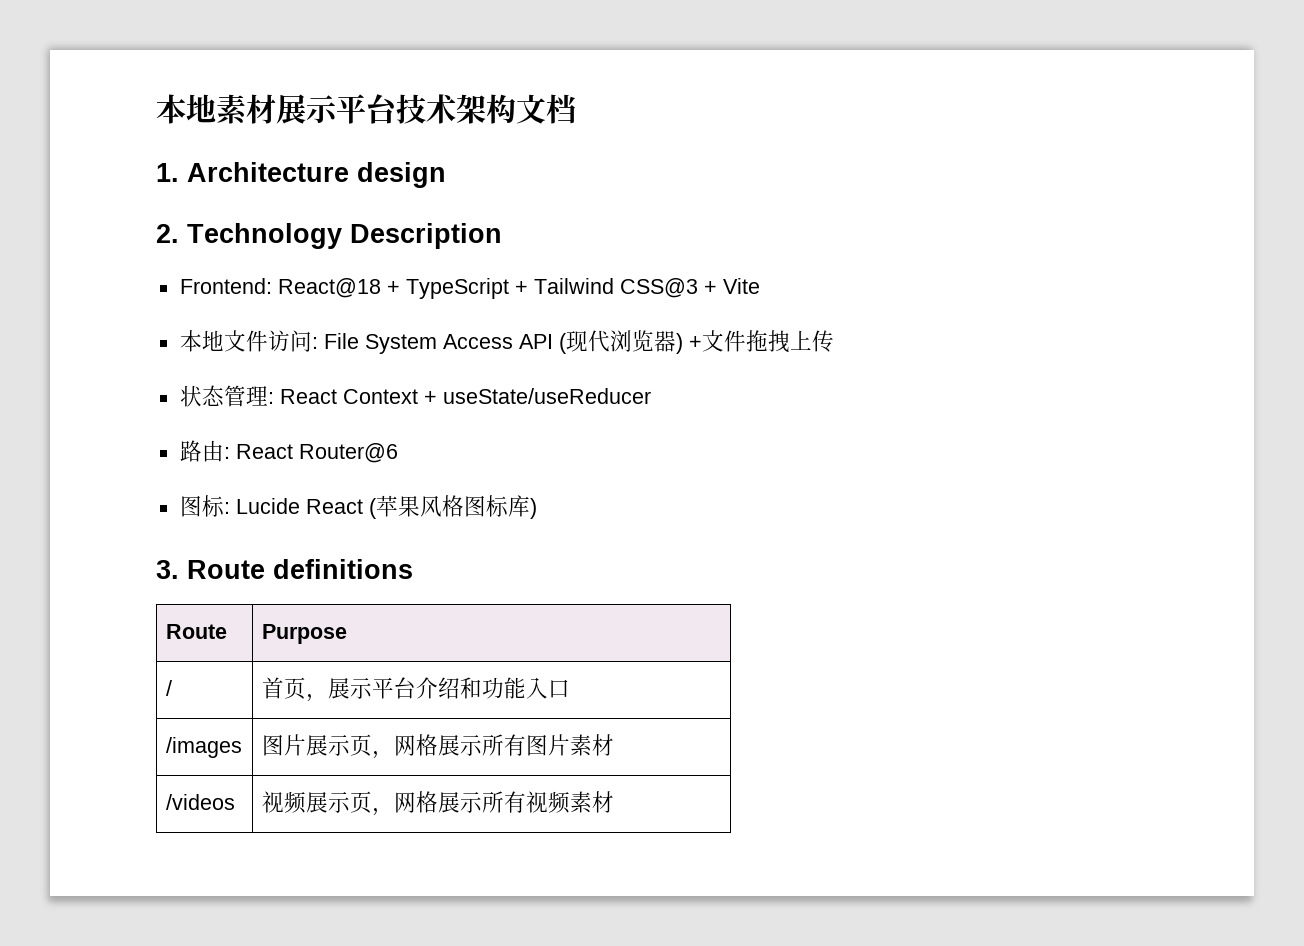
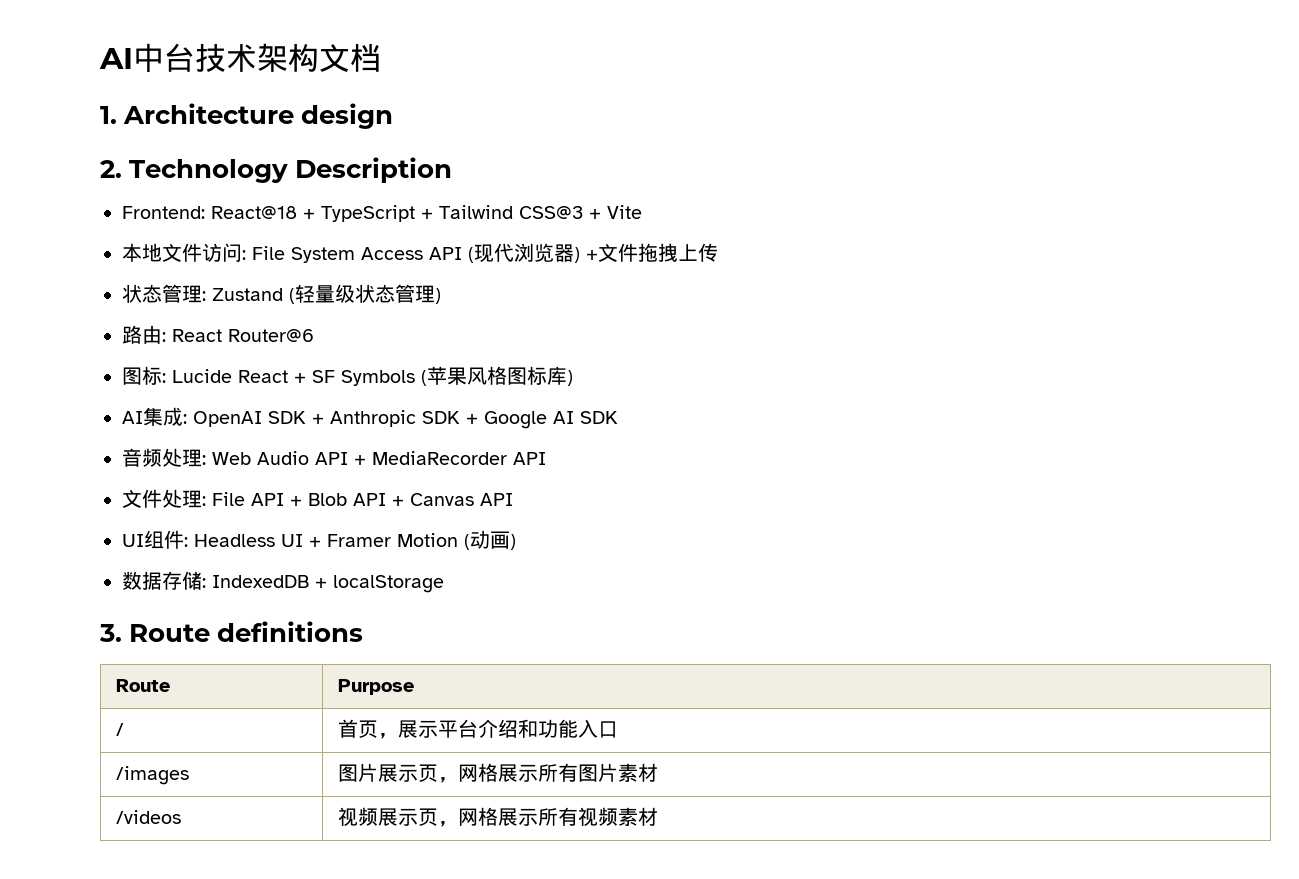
[156,94,366,124] 本地素材展示平 -> [99,43,164,73] AI中
[279,388,651,404] React Context + useState/useReducer -> [212,284,441,304] Zustand (轻量级状态管理)
(363, 506) none -> [294,370,415,386] + SF Symbols
(537, 508) none -> [122,407,618,429] [122,448,546,467] [122,489,513,508] [122,530,516,550] [122,571,444,593] // AI集成: OpenAI SDK + Anthropic SDK + Google AI SDK // 音频处理: Web Audio API + MediaRecorder API // 文件处理: File API + Blob API + Canvas API // UI组件: Headless UI + Framer Motion (动画) // 数据存储: IndexedDB + localStorage

